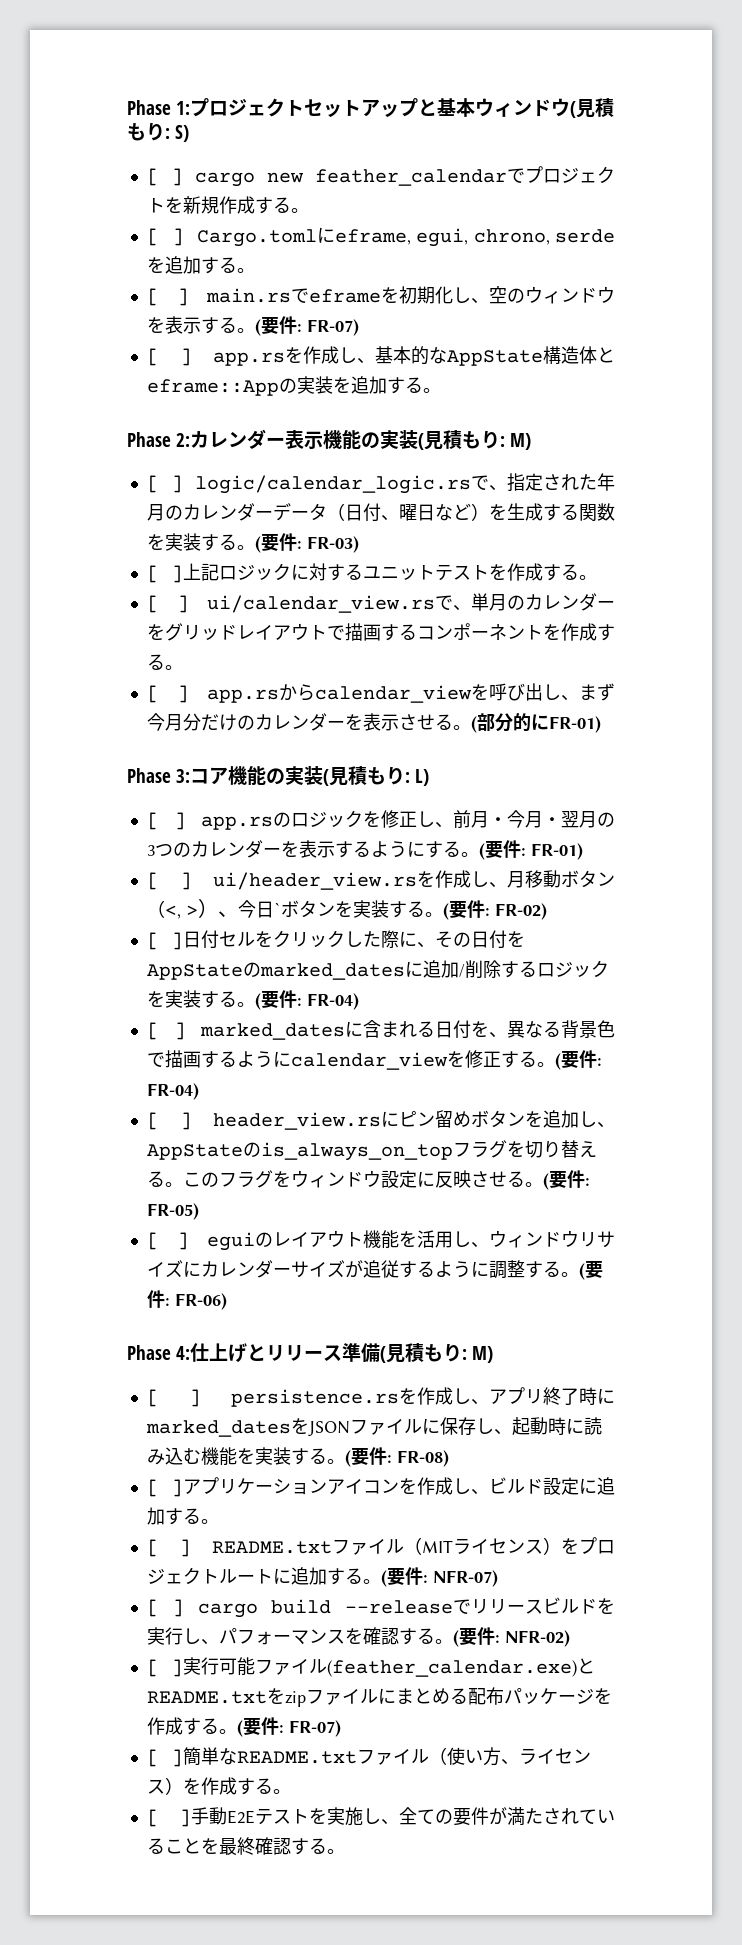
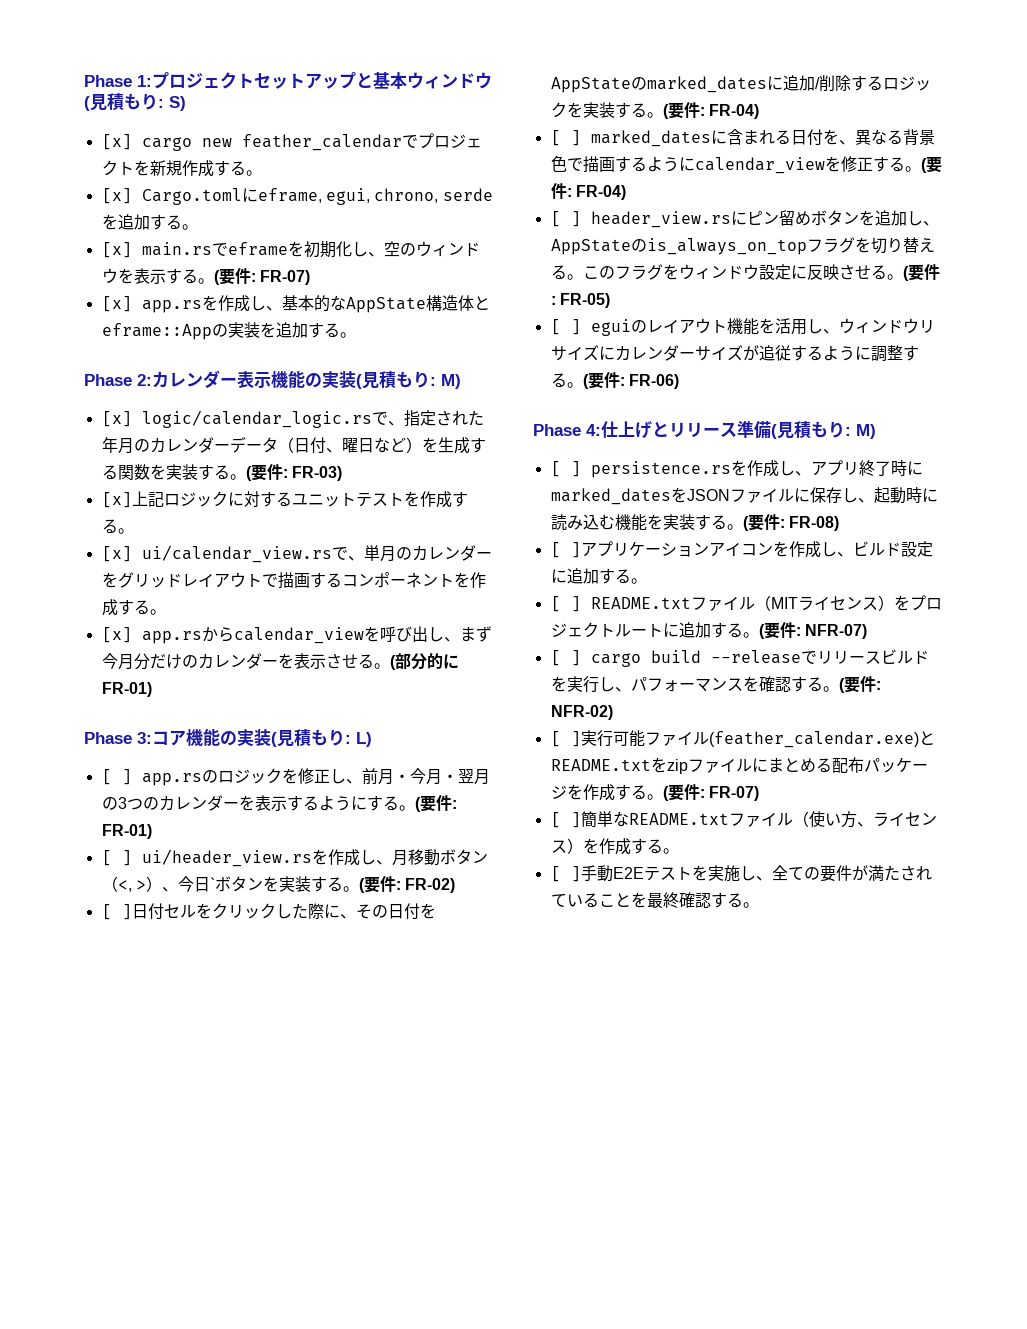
[146,168,183,186] [ ] -> [101,134,132,150] [x]
[146,228,184,246] [ ] -> [101,188,132,204] [x]
[146,288,189,306] [ ] -> [101,242,132,258] [x]
[146,348,192,366] [ ] -> [101,296,132,312] [x]
[146,475,183,493] [ ] -> [101,411,132,427] [x]
[146,565,183,583] [ ] -> [101,492,132,508] [x]
[146,595,189,613] [ ] -> [101,546,132,562] [x]
[146,685,189,703] [ ] -> [101,627,132,643] [x]

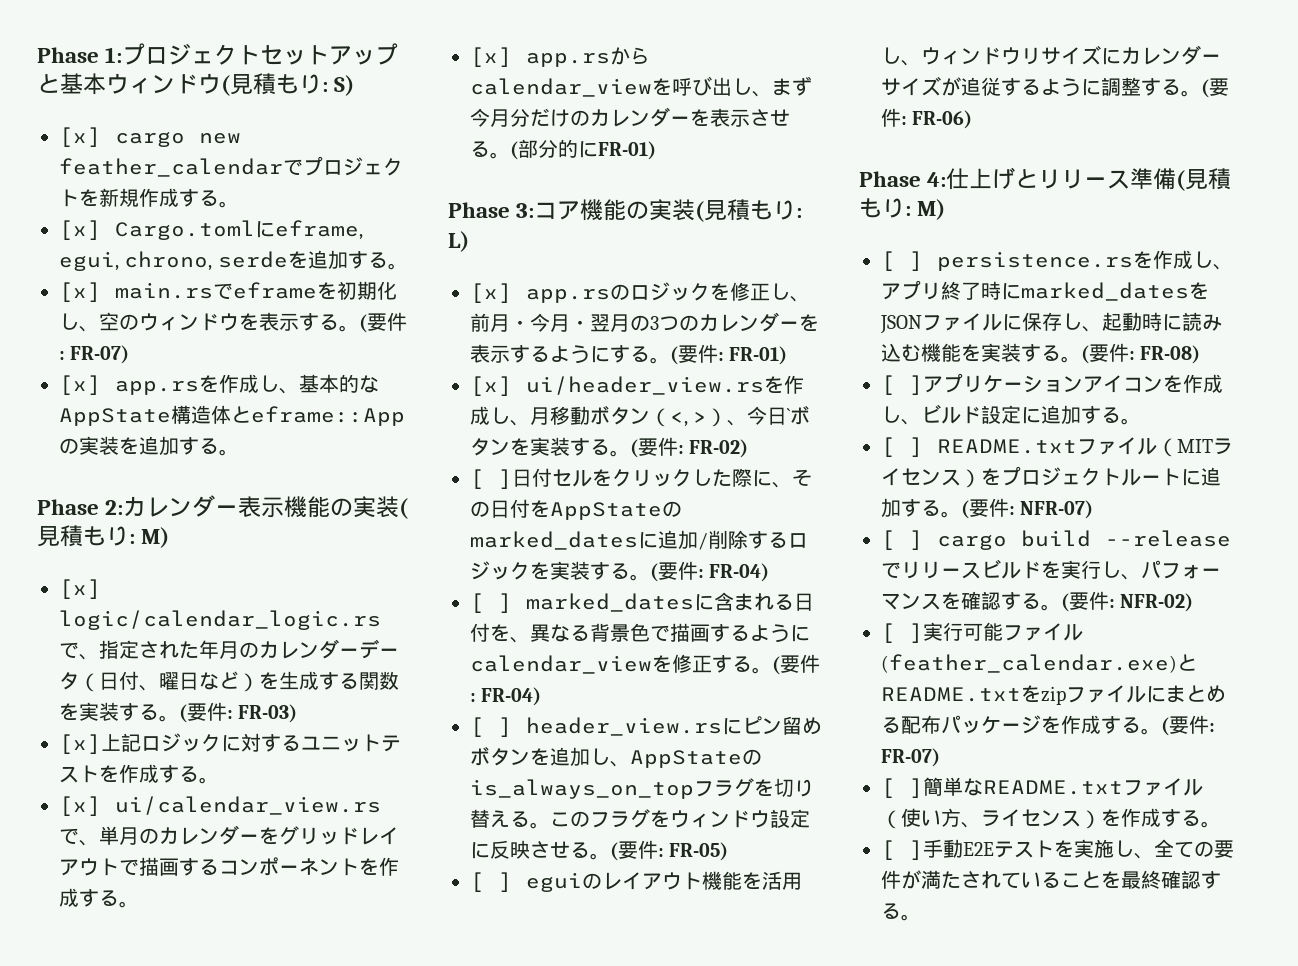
[101,769,132,785] [ ] -> [470,283,512,303] [x]
[101,850,132,866] [ ] -> [470,376,512,396] [x]

